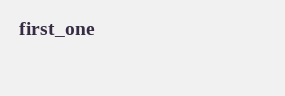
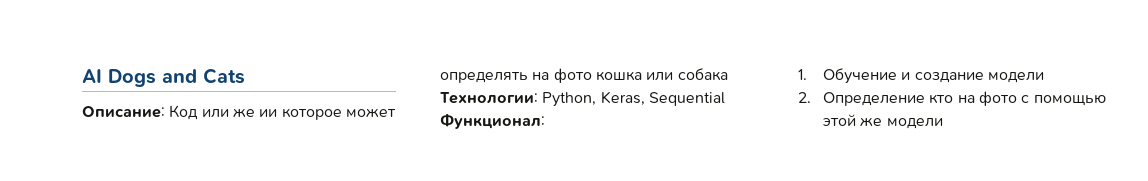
[19,22,95,37] first_one -> [82,68,245,87] [82,105,396,120] [440,68,728,83] [440,91,725,107] [440,113,545,129] [798,68,1044,84] [798,91,1106,106] [822,114,943,129] AI Dogs and Cats // Описание: Код или же ии которое может определять на фото кошка или собака Технологии: Python, Keras, Sequential Функционал: // 1. Обучение и создание модели // 2. Определение кто на фото с помощью этой же модели

